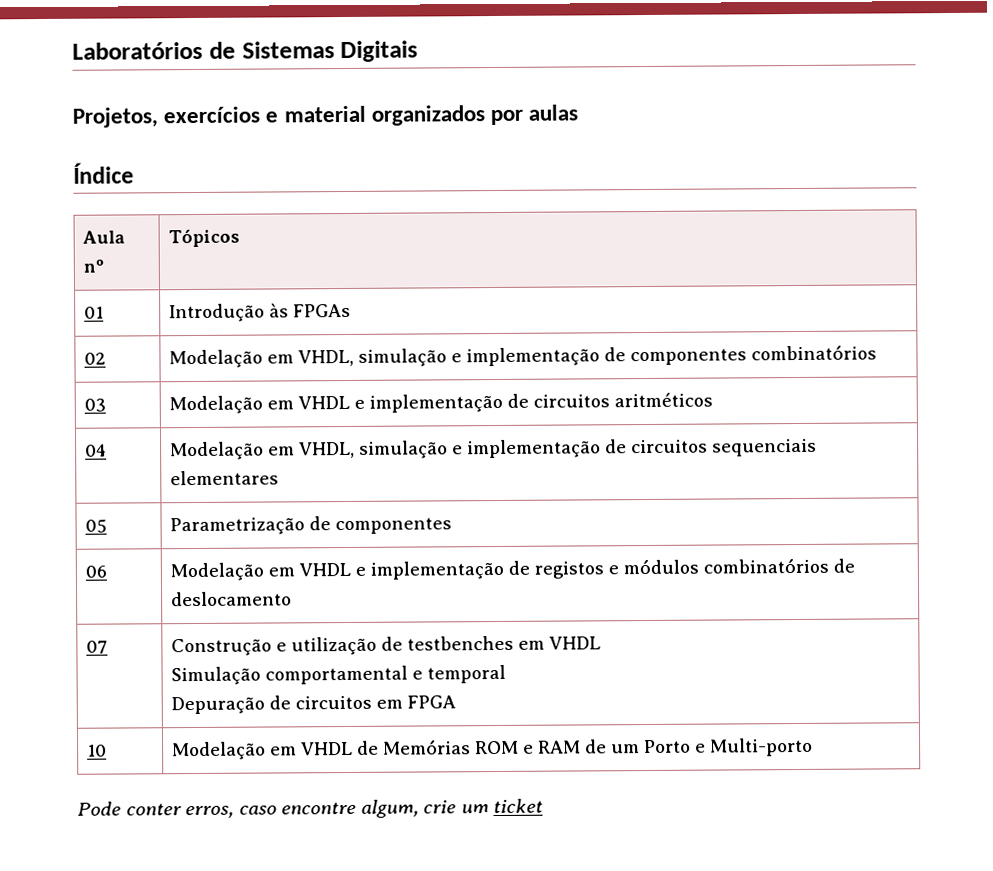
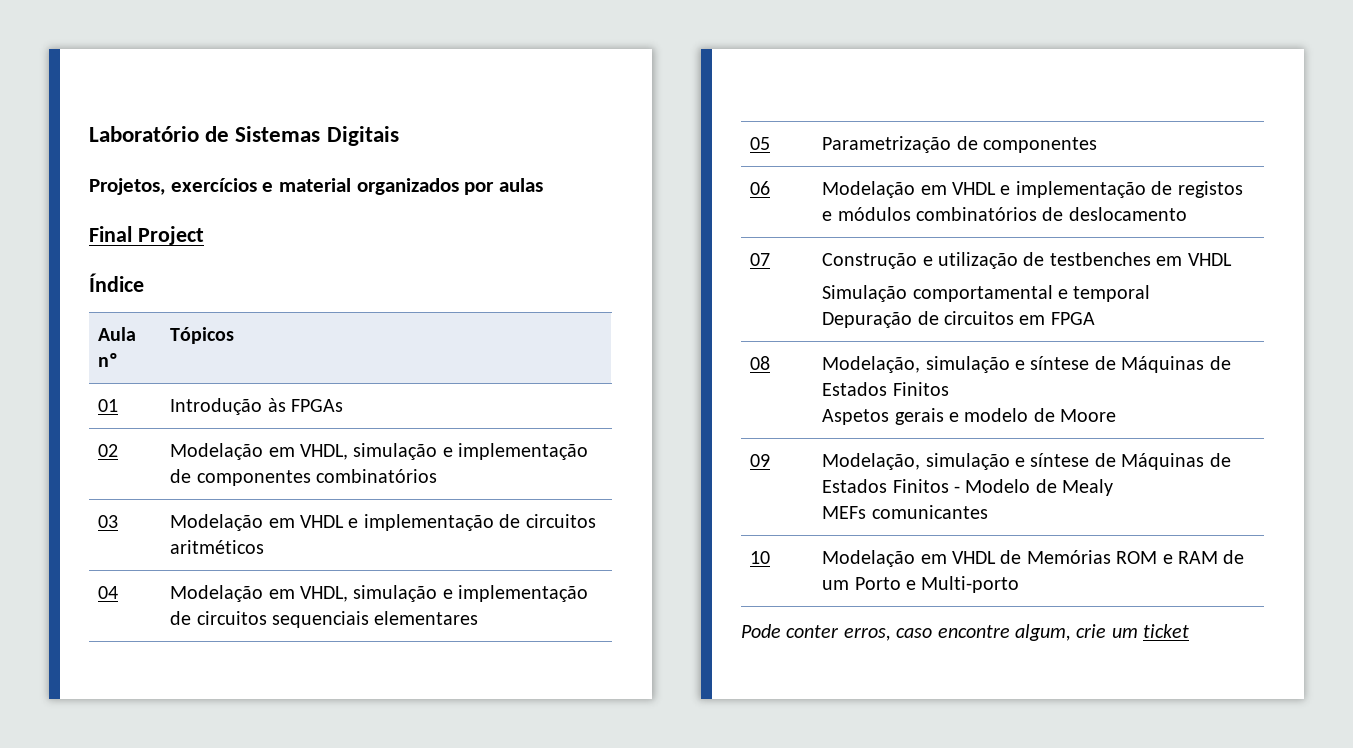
[72,41,203,60] Laboratórios -> [89,126,199,142] Laboratório
(579, 112) none -> [89,226,204,245] // Final Project
(457, 702) none -> [750,356,771,370] [822,356,1231,373] [822,382,949,396] [822,408,1117,425] [750,454,771,467] [822,453,1231,470] [822,479,1114,496] [822,505,988,519] // 08 | Modelação, simulação e síntese de Máquinas de Estados Finitos // Aspetos gerais e modelo de Moore // 09 | Modelação, simulação e síntese de Máquinas de Estados Finitos - Modelo de Mealy // MEFs comunicantes

